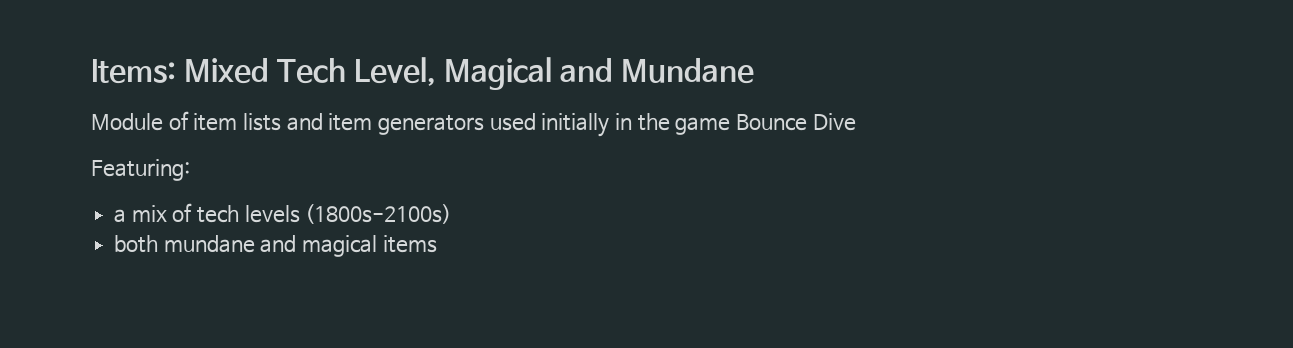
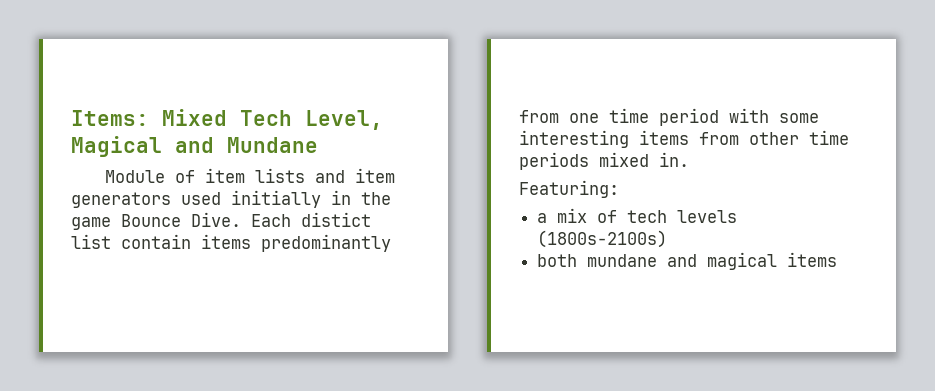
[812,113,856,131] Dive -> [191,212,371,227] [71,234,391,252] [519,108,819,126] [519,130,849,148] [519,152,689,170] Dive. Each distict list contain items predominantly from one time period with some interesting items from other time periods mixed in.

